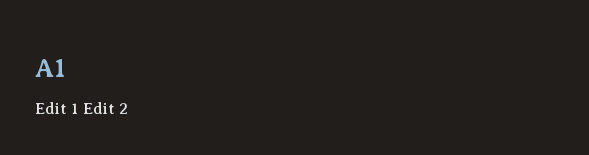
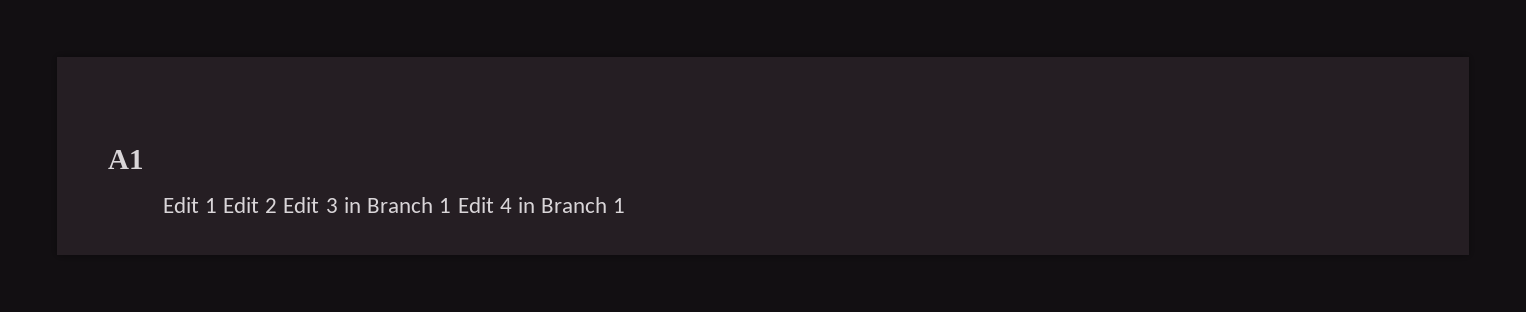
(129, 108) none -> [283,197,626,213] Edit 3 in Branch 1 Edit 4 in Branch 1

